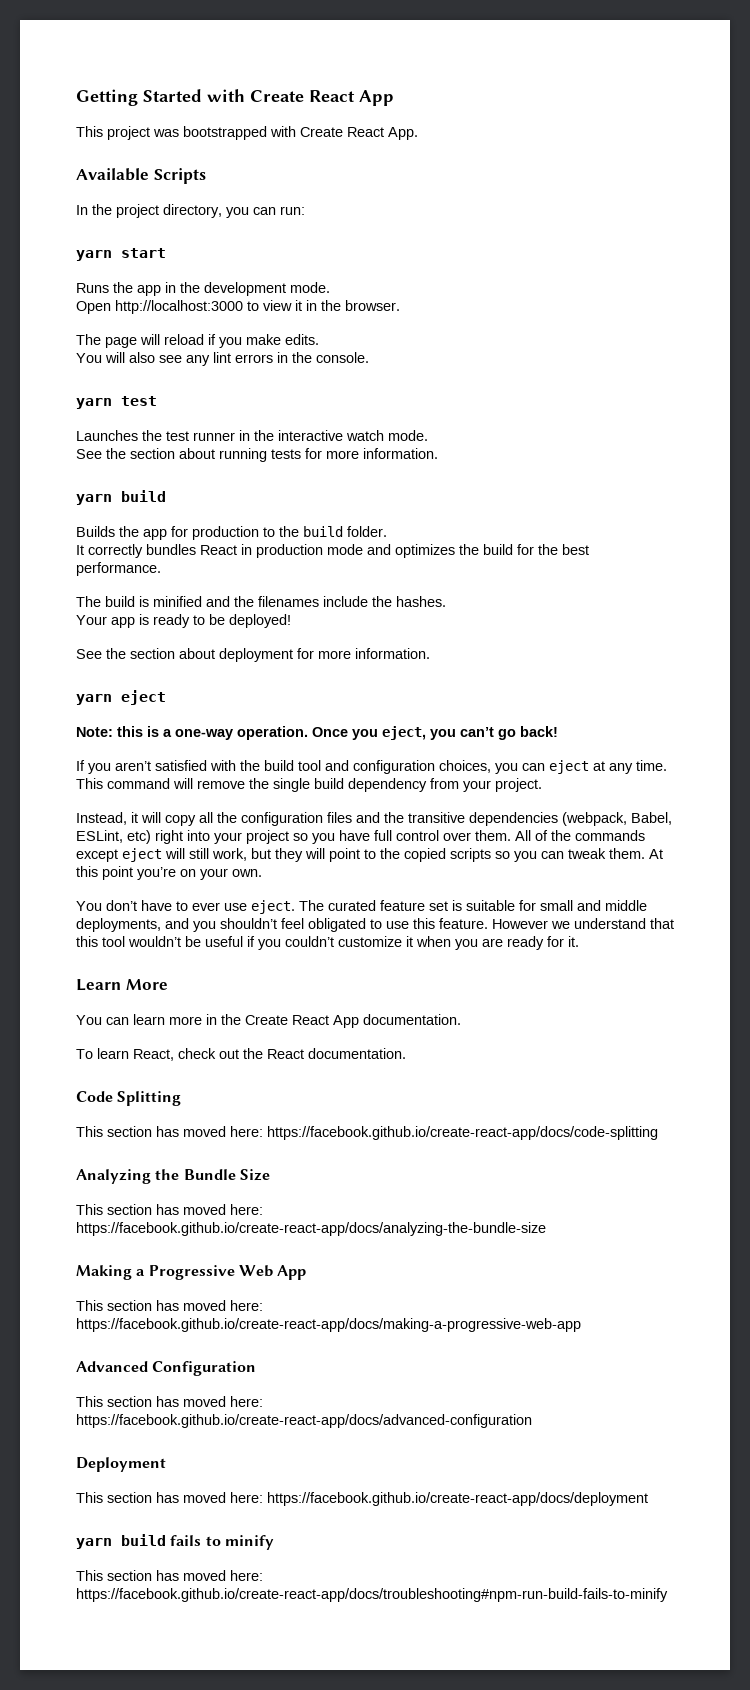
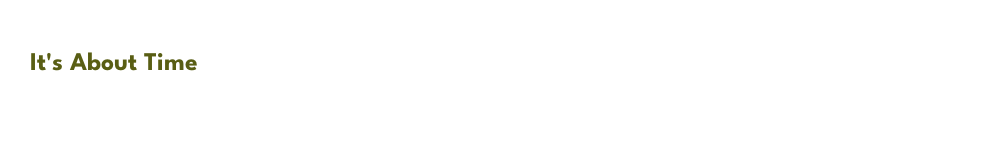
[76,89,394,106] [76,126,418,140] [76,168,206,184] [76,204,305,218] [76,248,166,261] [76,282,330,296] [76,300,400,314] [76,334,319,348] [76,352,369,366] [76,396,157,409] [76,430,428,441] [76,448,438,462] [76,490,166,505] [76,526,387,540] [76,544,589,558] [76,562,161,576] [76,596,446,607] [76,614,291,628] [76,648,430,662] [76,690,166,705] [76,726,558,740] [76,760,667,774] [76,778,542,792] [76,812,672,826] [76,830,645,844] [76,848,663,862] [76,866,262,880] [76,900,647,914] [76,918,674,932] [76,936,579,950] [76,979,168,991] [76,1014,461,1028] [76,1048,406,1061] [76,1091,182,1106] [76,1126,658,1140] [76,1169,270,1184] [76,1204,263,1215] [76,1222,546,1236] [76,1265,307,1280] [76,1300,263,1311] [76,1318,581,1332] [76,1361,257,1376] [76,1396,263,1407] [76,1414,532,1428] [76,1457,166,1472] [76,1492,648,1506] [76,1534,274,1550] [76,1570,263,1581] [76,1588,668,1602] Getting Started with Create React App // This project was bootstrapped with Create React App. // Available Scripts // In the project directory, you can run: // yarn start // Runs the app in the development mode. // Open http://localhost:3000 to view it in the browser. // The page will reload if you make edits. // You will also see any lint errors in the console. // yarn test // Launches the test runner in the interactive watch mode. // See the section about running tests for more information. // yarn build // Builds the app for production to the build folder. // It correctly bundles React in production mode and optimizes the build for the best performance. // The build is minified and the filenames include the hashes. // Your app is ready to be deployed! // See the section about deployment for more information. // yarn eject // Note: this is a one-way operation. Once you eject, you can’t go back! // If you aren’t satisfied with the build tool and configuration choices, you can eject at any time. This command will remove the single build dependency from your project. // Instead, it will copy all the configuration files and the transitive dependencies (webpack, Babel, ESLint, etc) right into your project so you have full control over them. All of the commands except eject will still work, but they will point to the copied scripts so you can tweak them. At this point you’re on your own. // You don’t have to ever use eject. The curated feature set is suitable for small and middle deployments, and you shouldn’t feel obligated to use this feature. However we understand that this tool wouldn’t be useful if you couldn’t customize it when you are ready for it. // Learn More // You can learn more in the Create React App documentation. // To learn React, check out the React documentation. // Code Splitting // This section has moved here: https://facebook.github.io/create-react-app/docs/code-splitting // Analyzing the Bundle Size // This section has moved here: https://facebook.github.io/create-react-app/docs/analyzing-the-bundle-size // Making a Progressive Web App // This section has moved here: https://facebook.github.io/create-react-app/docs/making-a-progressive-web-app // Advanced Configuration // This section has moved here: https://facebook.github.io/create-react-app/docs/advanced-configuration // Deployment // This section has moved here: https://facebook.github.io/create-react-app/docs/deployment // yarn build fails to minify // This section has moved here: https://facebook.github.io/create-react-app/docs/troubleshooting#npm-run-build-fails-to-minify -> [30,52,198,71] It's About Time

